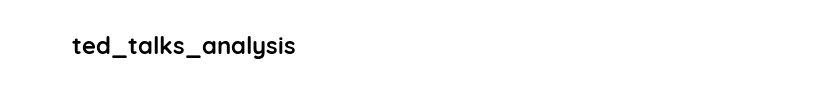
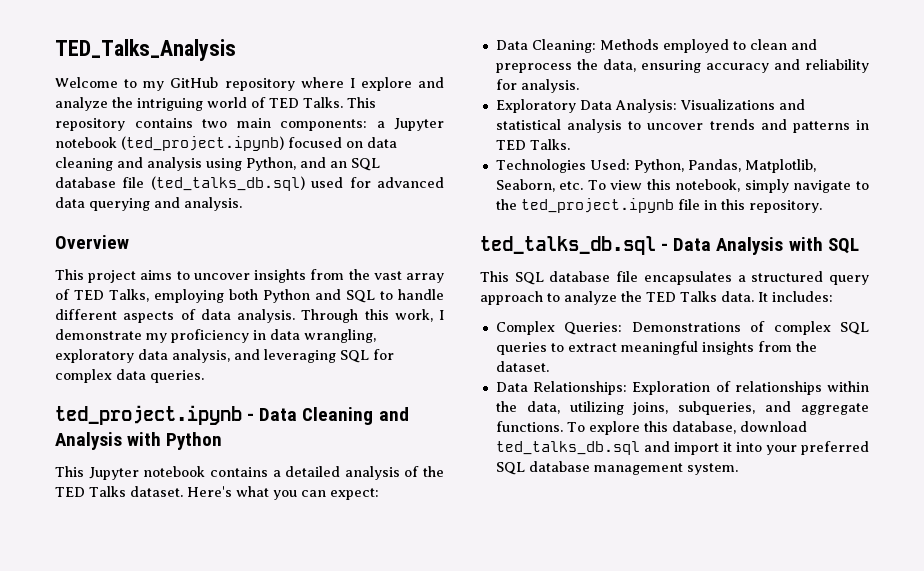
[72,36,296,59] ted_talks_analysis -> [55,39,236,61] [55,77,444,91] [55,97,376,111] [55,118,444,131] [55,136,397,151] [55,157,380,171] [55,176,444,191] [55,197,242,211] [55,235,129,249] [55,269,445,283] [55,289,444,303] [55,309,444,323] [55,329,376,343] [55,349,394,363] [55,369,204,383] [55,405,409,425] [55,432,223,450] [55,466,444,480] [55,486,379,500] [495,39,817,53] [495,59,869,73] [495,79,579,93] [495,99,805,113] [495,119,869,133] [495,139,570,150] [495,159,816,173] [495,179,869,193] [495,198,822,213] [480,236,859,255] [480,271,869,285] [480,291,833,305] [495,321,869,335] [495,341,817,355] [495,361,549,372] [495,381,869,395] [495,401,869,415] [495,421,807,435] [495,441,869,455] [495,461,738,475] TED_Talks_Analysis // Welcome to my GitHub repository where I explore and analyze the intriguing world of TED Talks. This repository contains two main components: a Jupyter notebook (ted_project.ipynb) focused on data cleaning and analysis using Python, and an SQL database file (ted_talks_db.sql) used for advanced data querying and analysis. // Overview // This project aims to uncover insights from the vast array of TED Talks, employing both Python and SQL to handle different aspects of data analysis. Through this work, I demonstrate my proficiency in data wrangling, exploratory data analysis, and leveraging SQL for complex data queries. // ted_project.ipynb - Data Cleaning and Analysis with Python // This Jupyter notebook contains a detailed analysis of the TED Talks dataset. Here's what you can expect: // Data Cleaning: Methods employed to clean and preprocess the data, ensuring accuracy and reliability for analysis. // Exploratory Data Analysis: Visualizations and statistical analysis to uncover trends and patterns in TED Talks. // Technologies Used: Python, Pandas, Matplotlib, Seaborn, etc. To view this notebook, simply navigate to the ted_project.ipynb file in this repository. // ted_talks_db.sql - Data Analysis with SQL // This SQL database file encapsulates a structured query approach to analyze the TED Talks data. It includes: // Complex Queries: Demonstrations of complex SQL queries to extract meaningful insights from the dataset. // Data Relationships: Exploration of relationships within the data, utilizing joins, subqueries, and aggregate functions. To explore this database, download ted_talks_db.sql and import it into your preferred SQL database management system.

